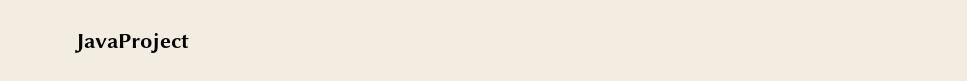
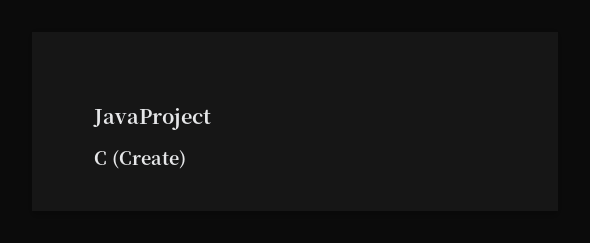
(189, 42) none -> [94,150,186,169] // C (Create)

